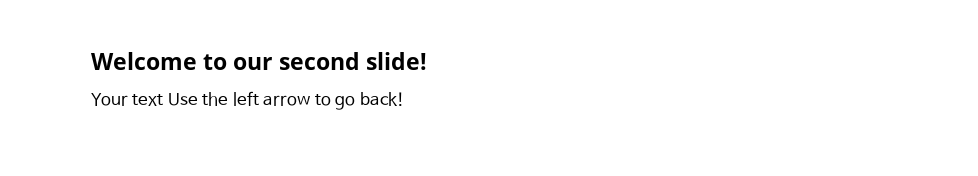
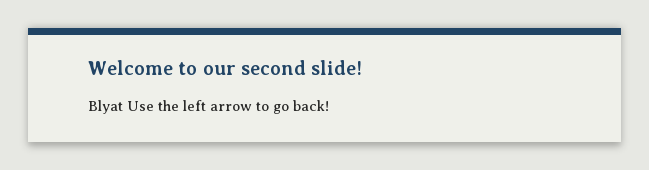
[91,93,164,106] Your text -> [88,100,123,114] Blyat

